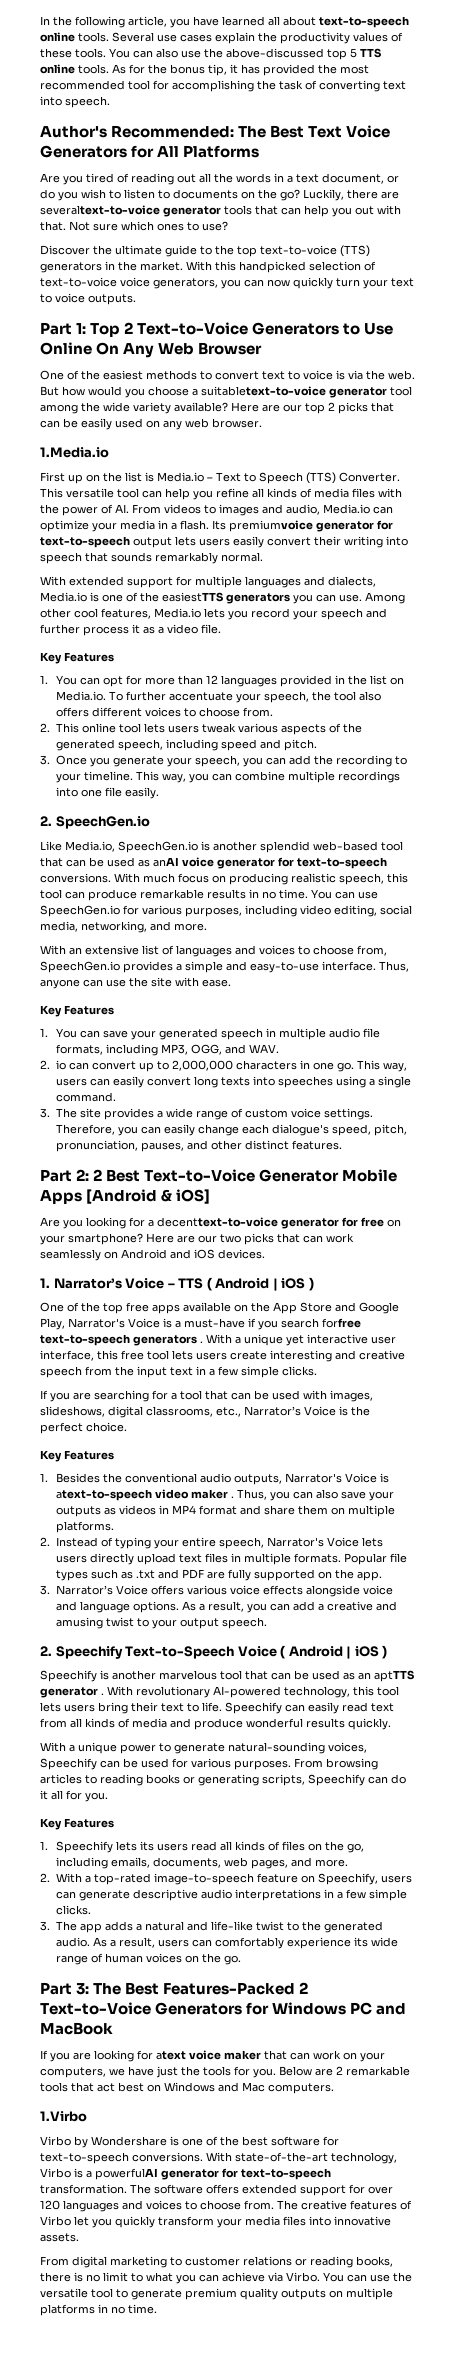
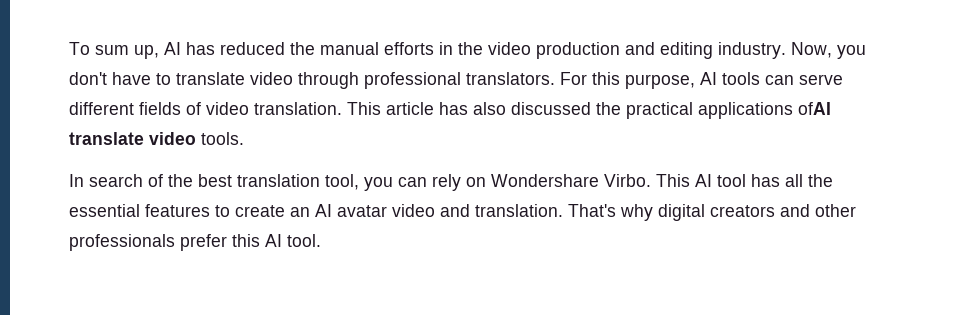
[40,16,409,28] [40,32,403,44] [40,48,381,60] [40,64,369,76] [40,80,406,92] [40,96,110,108] [40,125,391,138] [40,145,260,158] [40,173,399,185] [40,189,399,201] [40,205,401,217] [40,221,228,231] [40,245,370,257] [40,261,376,273] [40,277,414,289] [40,293,136,305] [40,322,394,337] [40,342,263,358] [40,370,415,380] [40,386,412,398] [40,402,394,414] [40,418,262,430] [40,447,109,458] [40,472,400,484] [40,488,402,500] [40,504,393,516] [40,520,393,532] [40,536,408,548] [40,552,263,564] [40,576,376,588] [40,592,405,604] [40,608,387,620] [40,624,221,636] [40,652,114,664] [40,675,404,687] [55,691,381,703] [55,707,273,717] [40,723,362,735] [55,739,317,751] [40,755,407,767] [55,771,400,783] [55,787,159,799] [40,816,150,829] [40,841,403,853] [40,857,387,869] [40,873,408,885] [40,889,378,901] [40,905,412,917] [40,921,207,933] [40,945,387,957] [40,961,409,973] [40,977,231,989] [40,1005,114,1017] [40,1028,380,1040] [55,1044,279,1056] [40,1060,407,1072] [55,1076,411,1088] [55,1092,116,1102] [40,1108,373,1120] [55,1124,407,1136] [55,1140,342,1152] [40,1169,398,1182] [40,1189,211,1204] [40,1217,401,1229] [40,1233,354,1245] [40,1249,265,1261] [40,1277,314,1291] [40,1302,399,1314] [40,1318,361,1330] [40,1334,396,1346] [40,1350,405,1362] [40,1366,317,1378] [40,1390,373,1402] [40,1406,370,1418] [40,1422,127,1434] [40,1450,114,1462] [40,1473,389,1485] [55,1489,394,1501] [55,1505,395,1517] [55,1521,114,1533] [40,1537,383,1549] [55,1553,407,1565] [55,1569,382,1581] [40,1585,393,1597] [55,1601,397,1613] [55,1617,267,1629] [40,1645,388,1659] [40,1670,414,1682] [40,1686,399,1698] [40,1702,394,1714] [40,1718,391,1730] [40,1742,367,1754] [40,1758,378,1770] [40,1774,406,1786] [40,1790,108,1802] [40,1818,114,1830] [40,1841,364,1853] [55,1857,348,1869] [40,1873,412,1885] [55,1889,407,1901] [55,1905,91,1915] [40,1921,383,1933] [55,1937,398,1949] [55,1953,241,1965] [40,1982,309,1995] [40,2002,407,2015] [40,2022,113,2035] [40,2050,385,2062] [40,2066,410,2078] [40,2082,334,2094] [40,2111,87,2122] [40,2136,339,2148] [40,2152,397,2164] [40,2168,331,2180] [40,2184,393,2196] [40,2200,412,2212] [40,2216,391,2228] [40,2233,79,2242] [40,2256,393,2268] [40,2272,412,2284] [40,2288,393,2300] [40,2304,157,2316] In the following article, you have learned all about text-to-speech online tools. Several use cases explain the productivity values of these tools. You can also use the above-discussed top 5 TTS online tools. As for the bonus tip, it has provided the most recommended tool for accomplishing the task of converting text into speech. // Author's Recommended: The Best Text Voice Generators for All Platforms // Are you tired of reading out all the words in a text document, or do you wish to listen to documents on the go? Luckily, there are severaltext-to-voice generator tools that can help you out with that. Not sure which ones to use? // Discover the ultimate guide to the top text-to-voice (TTS) generators in the market. With this handpicked selection of text-to-voice voice generators, you can now quickly turn your text to voice outputs. // Part 1: Top 2 Text-to-Voice Generators to Use Online On Any Web Browser // One of the easiest methods to convert text to voice is via the web. But how would you choose a suitabletext-to-voice generator tool among the wide variety available? Here are our top 2 picks that can be easily used on any web browser. // 1.Media.io // First up on the list is Media.io – Text to Speech (TTS) Converter. This versatile tool can help you refine all kinds of media files with the power of AI. From videos to images and audio, Media.io can optimize your media in a flash. Its premiumvoice generator for text-to-speech output lets users easily convert their writing into speech that sounds remarkably normal. // With extended support for multiple languages and dialects, Media.io is one of the easiestTTS generators you can use. Among other cool features, Media.io lets you record your speech and further process it as a video file. // Key Features // 1. You can opt for more than 12 languages provided in the list on Media.io. To further accentuate your speech, the tool also offers different voices to choose from. // 2. This online tool lets users tweak various aspects of the generated speech, including speed and pitch. // 3. Once you generate your speech, you can add the recording to your timeline. This way, you can combine multiple recordings into one file easily. // 2. SpeechGen.io // Like Media.io, SpeechGen.io is another splendid web-based tool that can be used as anAI voice generator for text-to-speech conversions. With much focus on producing realistic speech, this tool can produce remarkable results in no time. You can use SpeechGen.io for various purposes, including video editing, social media, networking, and more. // With an extensive list of languages and voices to choose from, SpeechGen.io provides a simple and easy-to-use interface. Thus, anyone can use the site with ease. // Key Features // 1. You can save your generated speech in multiple audio file formats, including MP3, OGG, and WAV. // 2. io can convert up to 2,000,000 characters in one go. This way, users can easily convert long texts into speeches using a single command. // 3. The site provides a wide range of custom voice settings. Therefore, you can easily change each dialogue's speed, pitch, pronunciation, pauses, and other distinct features. // Part 2: 2 Best Text-to-Voice Generator Mobile Apps [Android & iOS] // Are you looking for a decenttext-to-voice generator for free on your smartphone? Here are our two picks that can work seamlessly on Android and iOS devices. // 1. Narrator’s Voice – TTS ( Android | iOS ) // One of the top free apps available on the App Store and Google Play, Narrator's Voice is a must-have if you search forfree text-to-speech generators . With a unique yet interactive user interface, this free tool lets users create interesting and creative speech from the input text in a few simple clicks. // If you are searching for a tool that can be used with images, slideshows, digital classrooms, etc., Narrator’s Voice is the perfect choice. // Key Features // 1. Besides the conventional audio outputs, Narrator's Voice is atext-to-speech video maker . Thus, you can also save your outputs as videos in MP4 format and share them on multiple platforms. // 2. Instead of typing your entire speech, Narrator's Voice lets users directly upload text files in multiple formats. Popular file types such as .txt and PDF are fully supported on the app. // 3. Narrator’s Voice offers various voice effects alongside voice and language options. As a result, you can add a creative and amusing twist to your output speech. // 2. Speechify Text-to-Speech Voice ( Android | iOS ) // Speechify is another marvelous tool that can be used as an aptTTS generator . With revolutionary AI-powered technology, this tool lets users bring their text to life. Speechify can easily read text from all kinds of media and produce wonderful results quickly. // With a unique power to generate natural-sounding voices, Speechify can be used for various purposes. From browsing articles to reading books or generating scripts, Speechify can do it all for you. // Key Features // 1. Speechify lets its users read all kinds of files on the go, including emails, documents, web pages, and more. // 2. With a top-rated image-to-speech feature on Speechify, users can generate descriptive audio interpretations in a few simple clicks. // 3. The app adds a natural and life-like twist to the generated audio. As a result, users can comfortably experience its wide range of human voices on the go. // Part 3: The Best Features-Packed 2 Text-to-Voice Generators for Windows PC and MacBook // If you are looking for atext voice maker that can work on your computers, we have just the tools for you. Below are 2 remarkable tools that act best on Windows and Mac computers. // 1.Virbo // Virbo by Wondershare is one of the best software for text-to-speech conversions. With state-of-the-art technology, Virbo is a powerfulAI generator for text-to-speech transformation. The software offers extended support for over 120 languages and voices to choose from. The creative features of Virbo let you quickly transform your media files into innovative assets. // From digital marketing to customer relations or reading books, there is no limit to what you can achieve via Virbo. You can use the versatile tool to generate premium quality outputs on multiple platforms in no time. -> [69,42,866,59] [69,72,843,89] [69,102,831,119] [69,132,244,145] [69,174,833,191] [69,204,856,221] [69,234,321,251] To sum up, AI has reduced the manual efforts in the video production and editing industry. Now, you don't have to translate video through professional translators. For this purpose, AI tools can serve different fields of video translation. This article has also discussed the practical applications ofAI translate video tools. // In search of the best translation tool, you can rely on Wondershare Virbo. This AI tool has all the essential features to create an AI avatar video and translation. That's why digital creators and other professionals prefer this AI tool.

